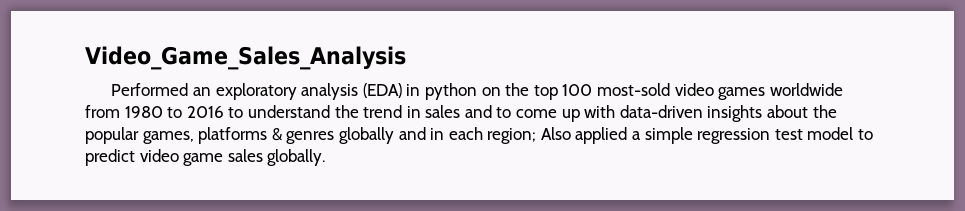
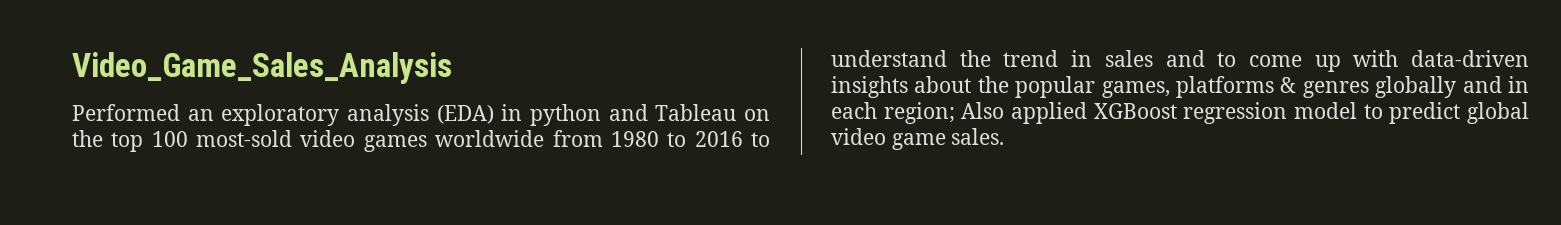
(477, 91) none -> [608,104,737,121] and Tableau
[632,127,803,144] a simple regression test -> [1093,102,1288,124] XGBoost regression
(135, 157) none -> [1467,102,1529,124] global
[227,149,326,166] sales globally. -> [951,128,1005,145] sales.

